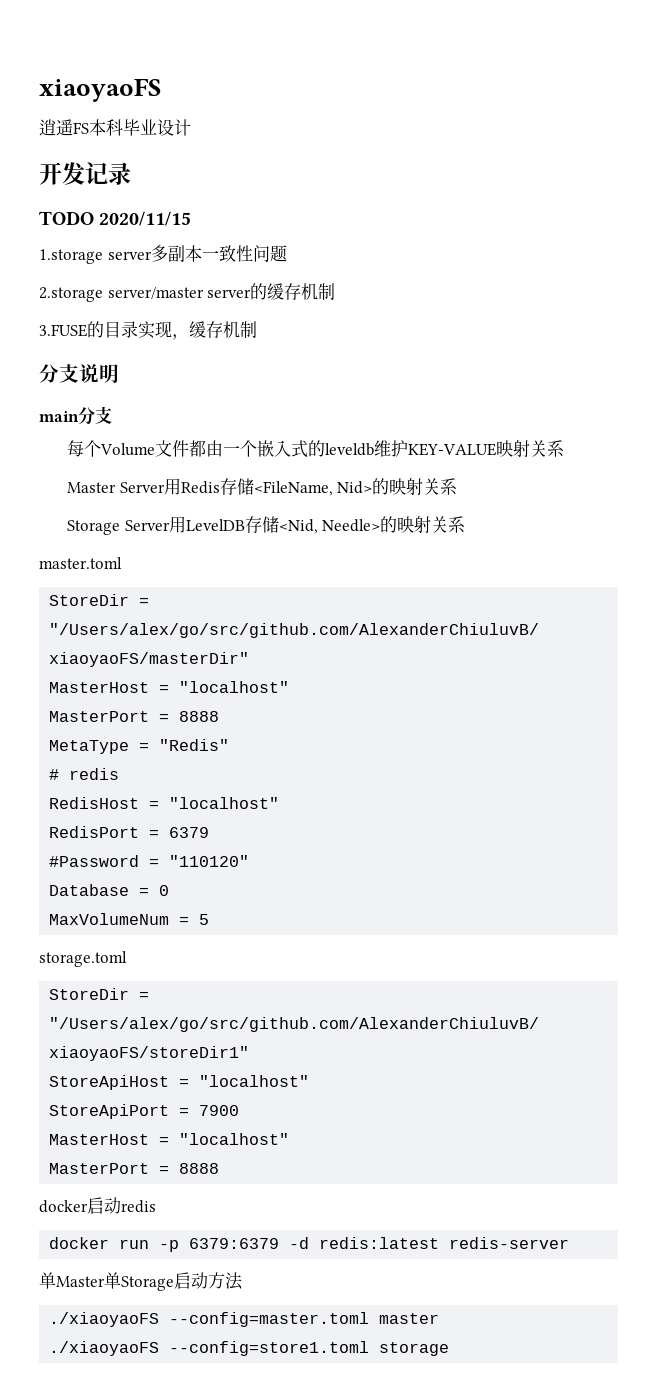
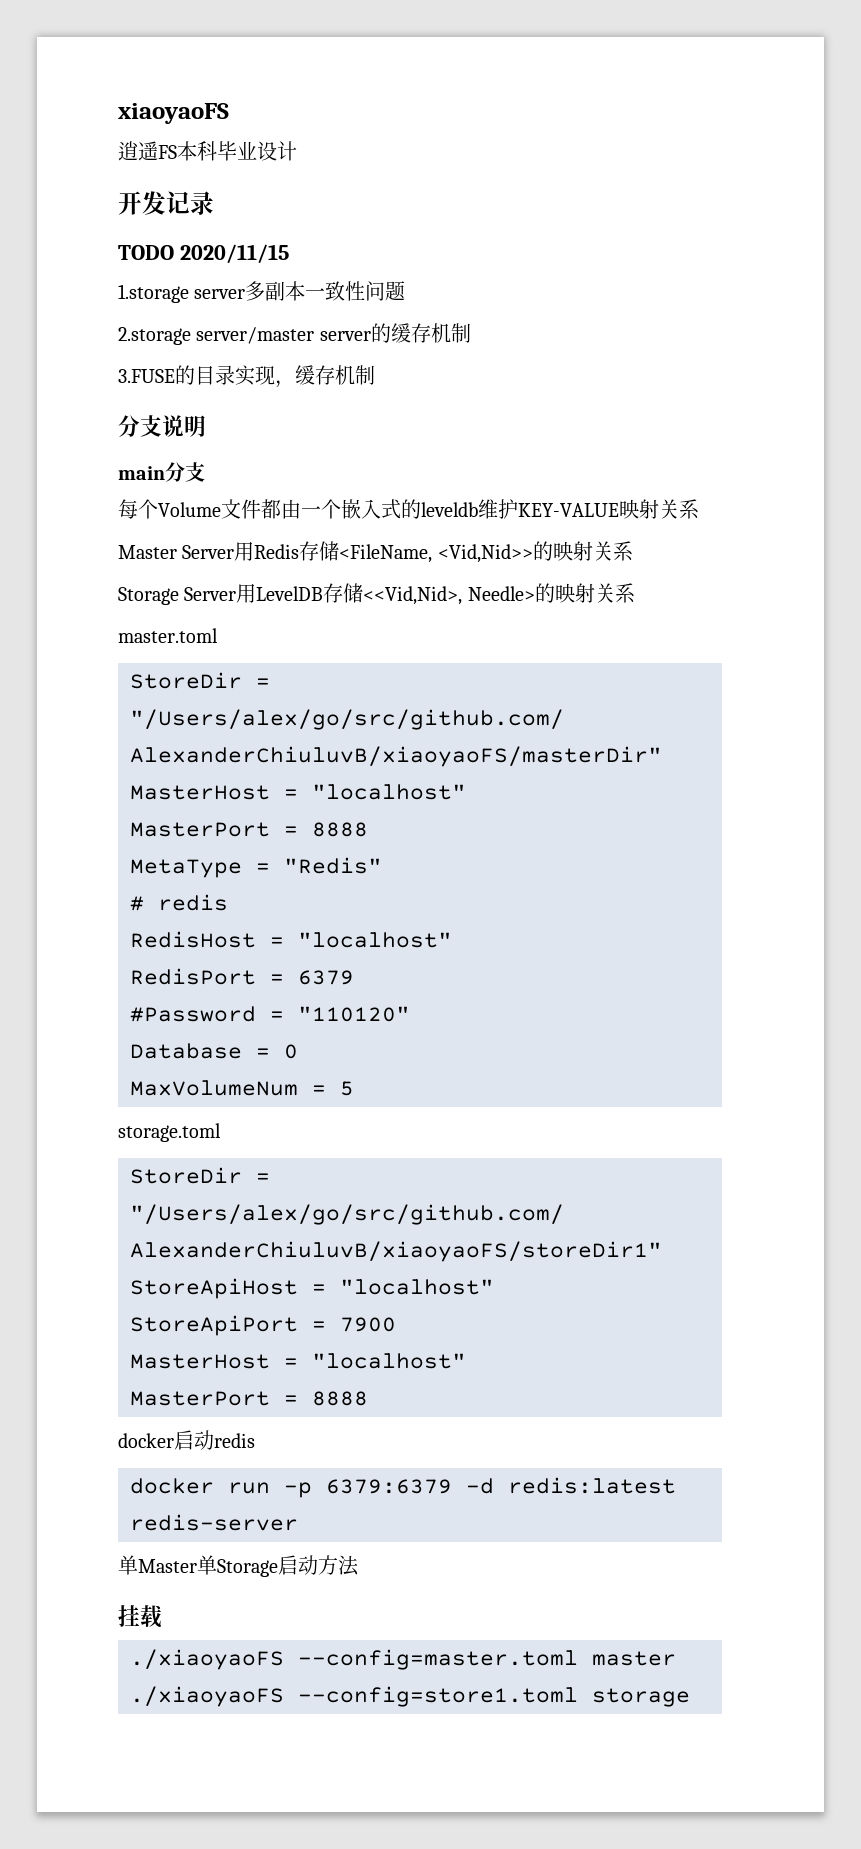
[337,481,373,494] Nid> -> [437,544,533,563] <Vid,Nid>>
[278,519,318,534] <Nid, -> [363,586,463,605] <<Vid,Nid>,
(243, 1281) none -> [118,1605,162,1628] // 挂载

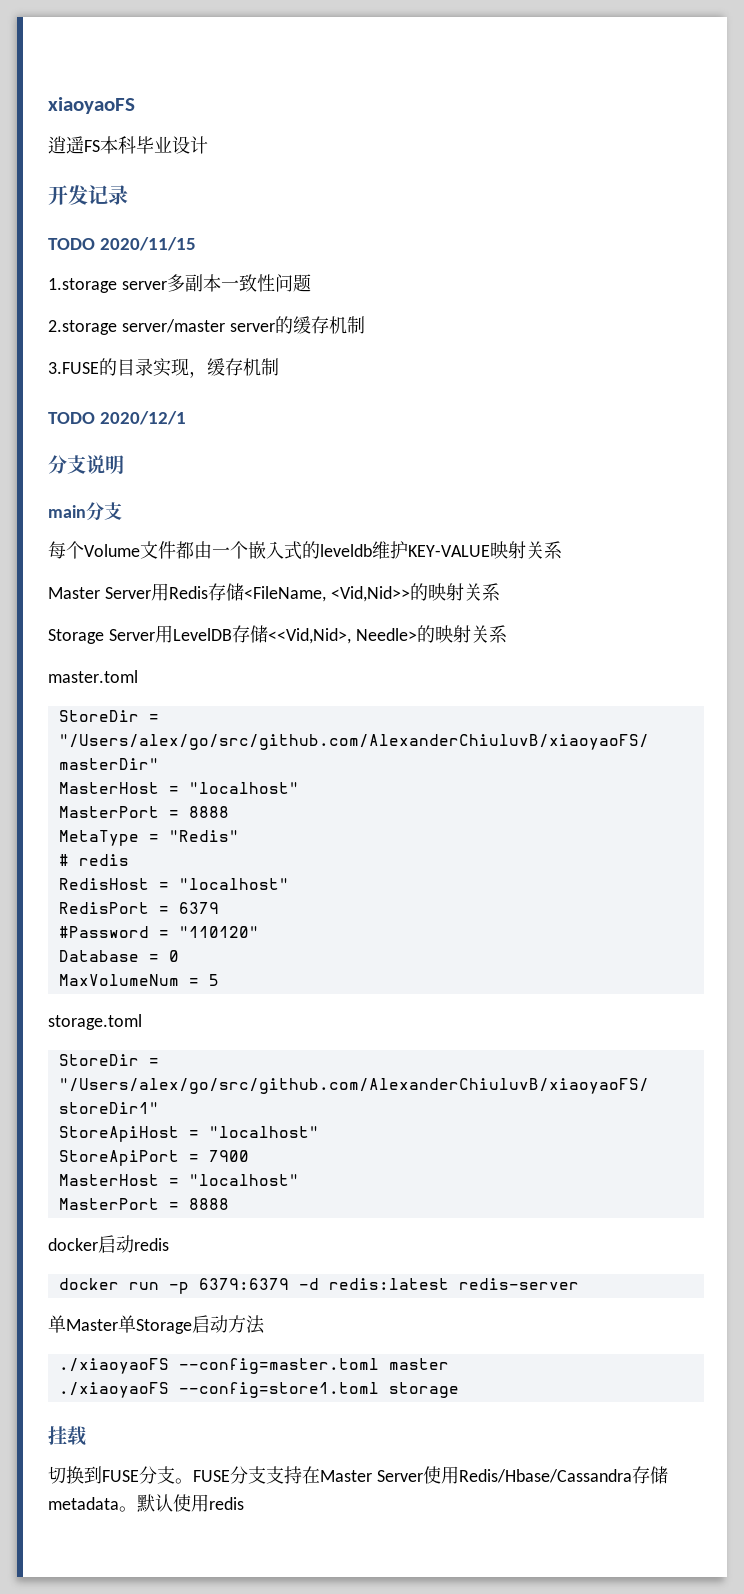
(375, 375) none -> [48,411,187,425] // TODO 2020/12/1
[118,1605,162,1628] // 挂载 -> (265, 1324) none
(690, 1697) none -> [48,1426,87,1446] [48,1466,668,1484] [48,1494,244,1512] // 挂载 // 切换到FUSE分支。FUSE分支支持在Master Server使用Redis/Hbase/Cassandra存储metadata。默认使用redis

